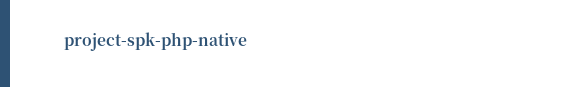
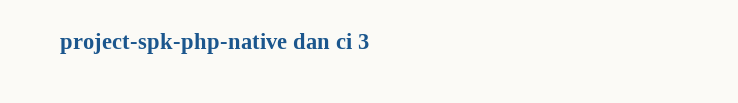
(247, 41) none -> [293,33,370,49] dan ci 3

